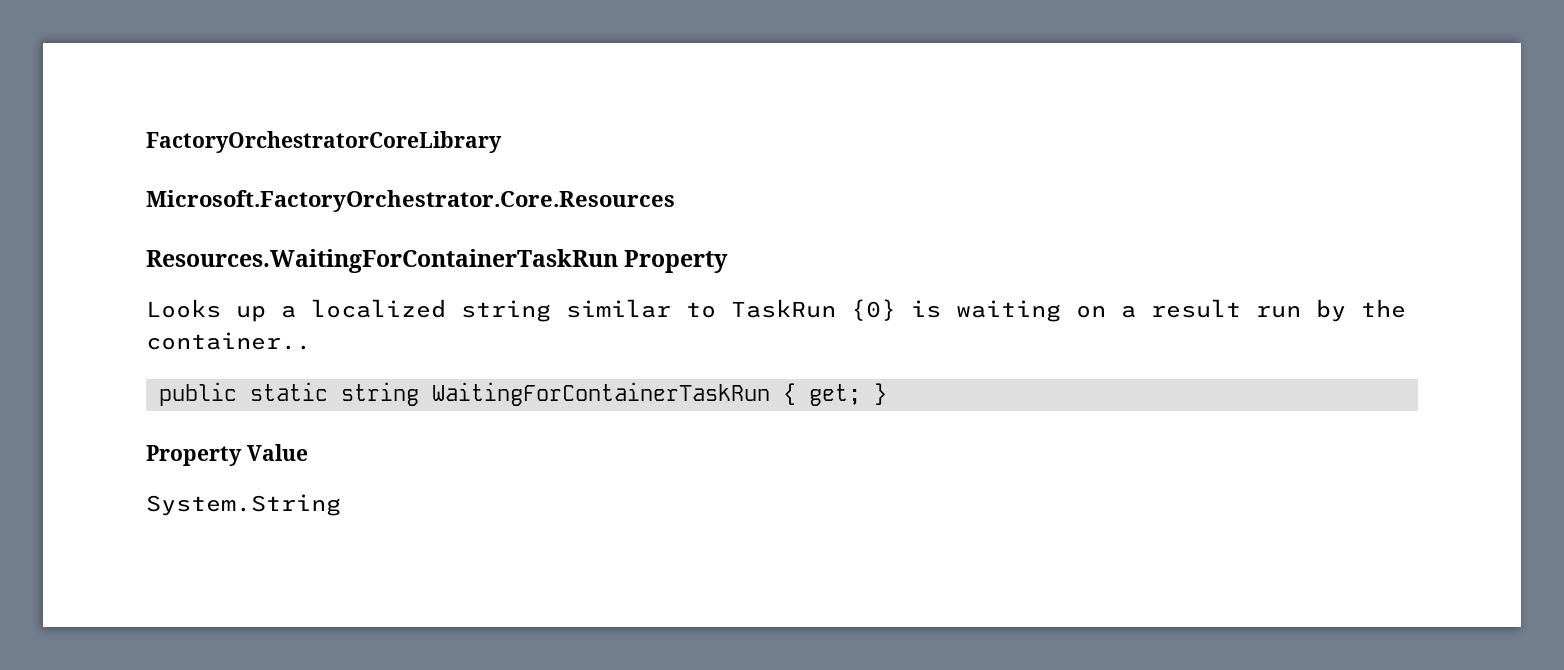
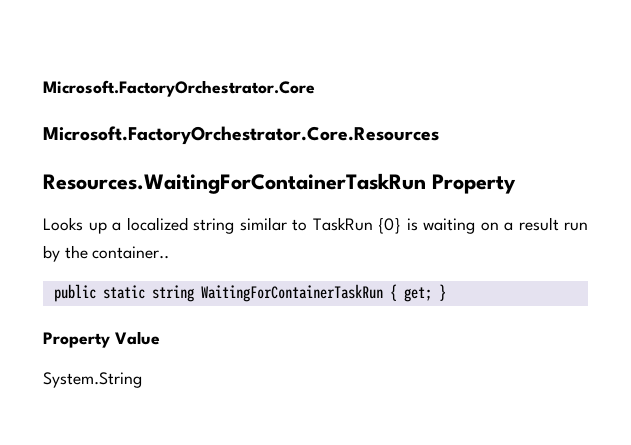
[146,131,502,153] FactoryOrchestratorCoreLibrary -> [43,80,315,97] Microsoft.FactoryOrchestrator.Core

